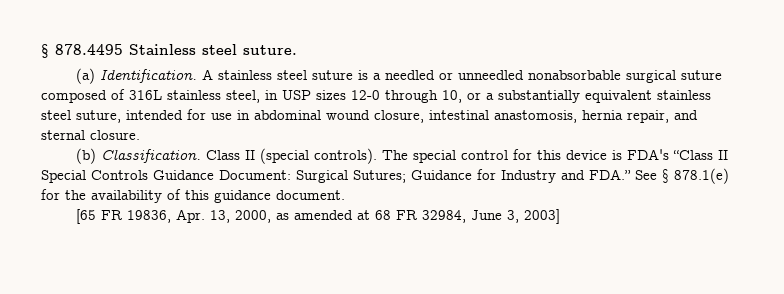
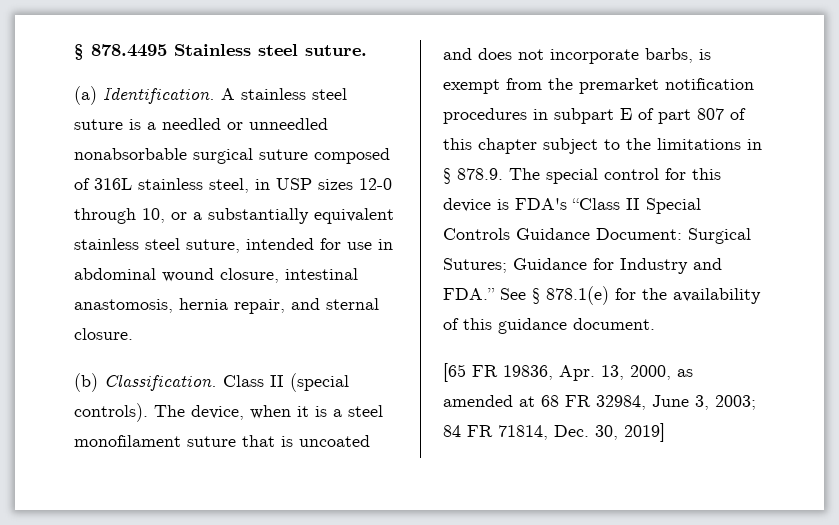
(409, 155) none -> [191,405,383,420] [74,435,370,447] [443,48,711,64] [443,78,754,94] [443,108,746,124] [443,138,762,154] [443,168,540,184] device, when it is a steel monofilament suture that is uncoated and does not incorporate barbs, is exempt from the premarket notification procedures in subpart E of part 807 of this chapter subject to the limitations in § 878.9. The
[524,209,561,224] 2003] -> [715,395,756,410] [443,423,665,442] 2003; 84 FR 71814, Dec. 30, 2019]

